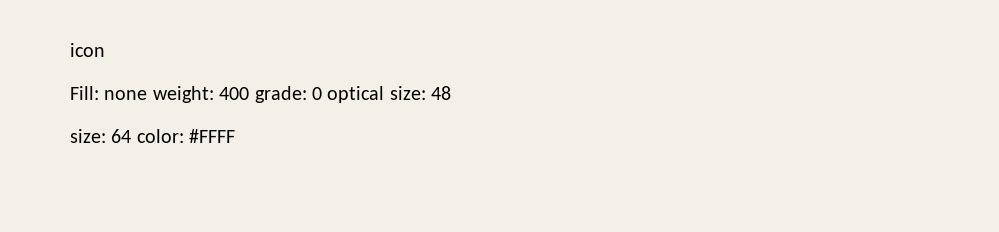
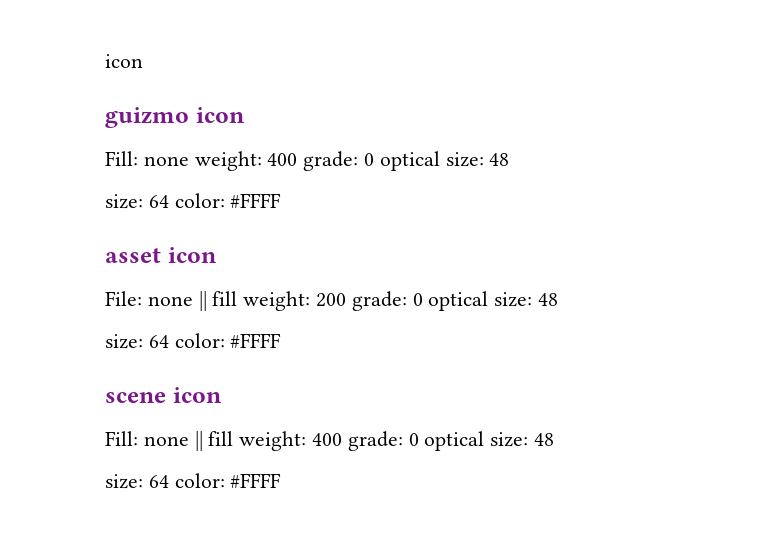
[70,43,105,57] icon -> [105,54,143,68] [105,107,245,128] icon // guizmo icon
(236, 136) none -> [105,247,217,263] [105,291,559,311] [105,333,282,349] [105,387,222,403] [105,431,555,451] [105,473,282,489] // asset icon // File: none || fill weight: 200 grade: 0 optical size: 48 // size: 64 color: #FFFF // scene icon // Fill: none || fill weight: 400 grade: 0 optical size: 48 // size: 64 color: #FFFF

